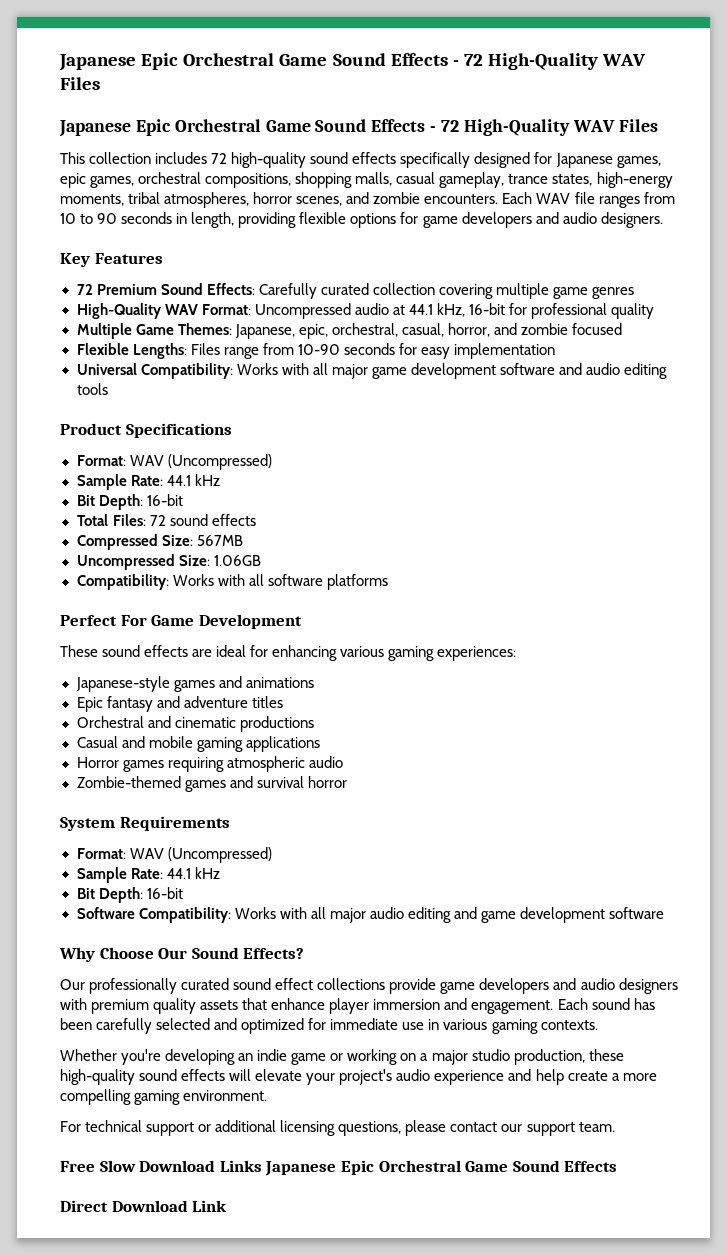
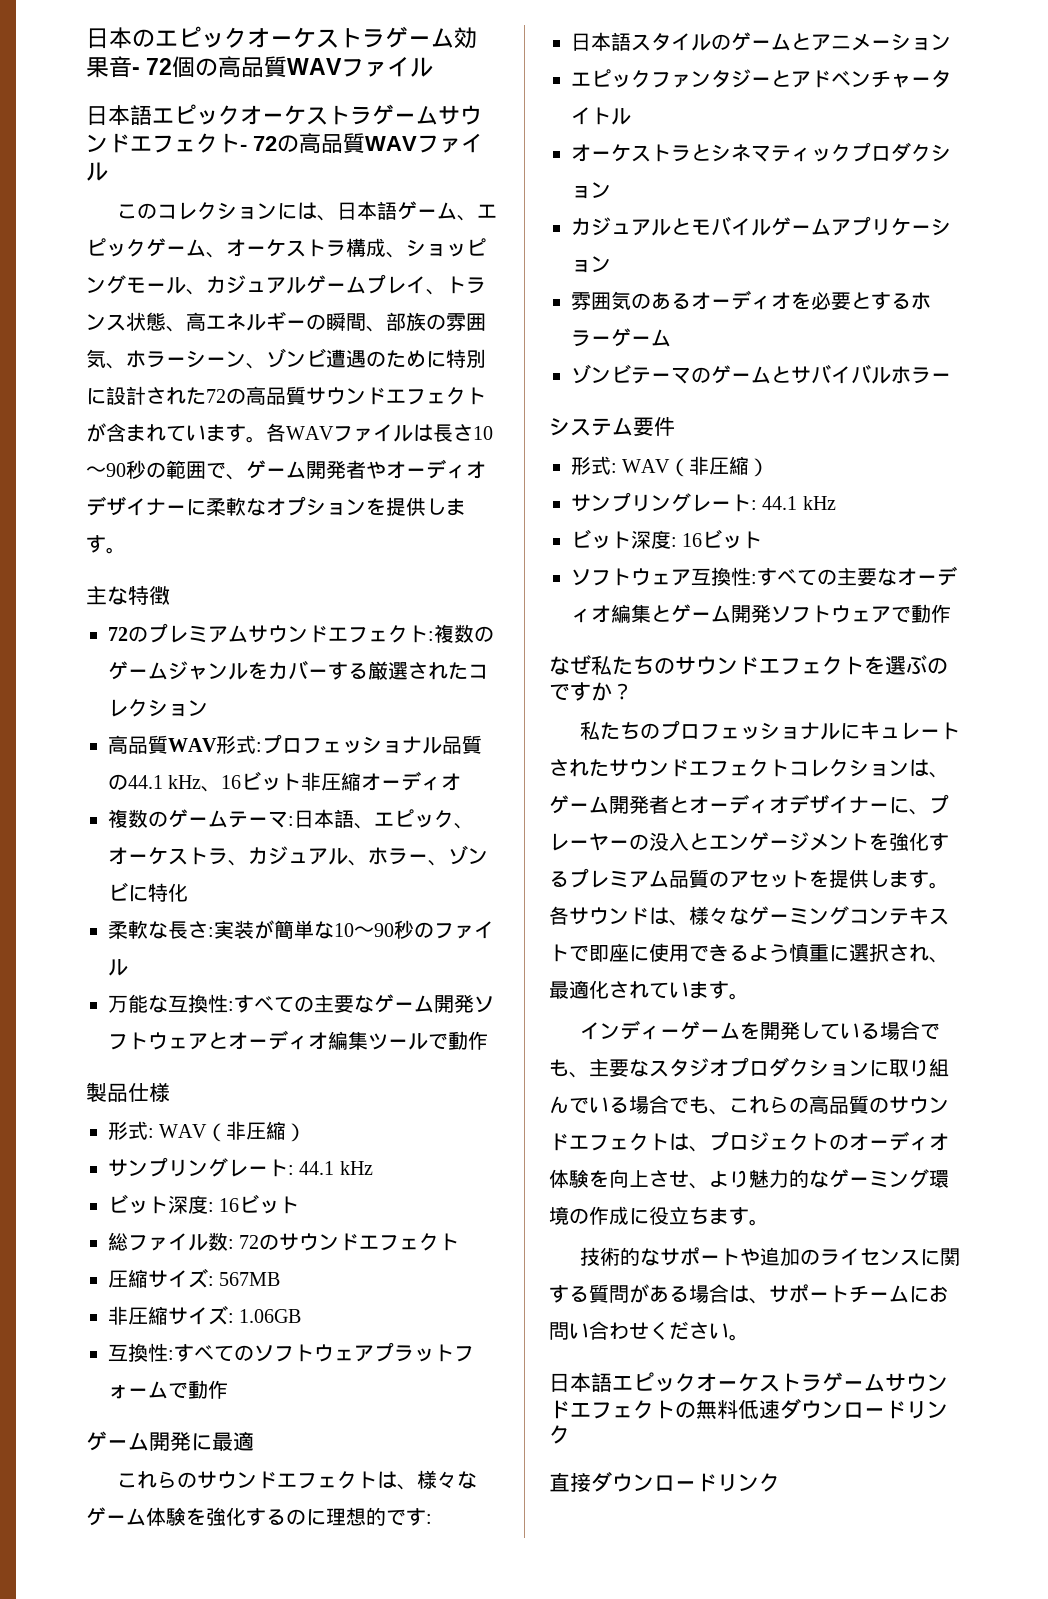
[59,53,647,71] [60,77,100,90] [59,119,658,137] [60,152,661,168] [60,172,673,188] [60,192,675,208] [60,212,663,228] [60,253,163,267] [76,283,634,299] [76,303,655,319] [76,323,623,339] [76,343,555,359] [76,363,668,379] [76,383,108,395] [60,423,232,438] [76,454,272,470] [76,474,220,490] [76,494,183,510] [76,514,256,526] [76,534,243,550] [76,554,261,570] [76,574,388,590] [60,614,302,629] [60,645,517,661] [75,676,314,692] [76,696,283,712] [76,716,314,732] [76,736,320,752] [76,756,343,772] [76,776,347,792] [60,816,230,831] [76,847,272,863] [76,867,220,883] [76,887,183,903] [76,907,665,923] [59,947,305,962] [60,978,678,994] [60,998,655,1014] [60,1018,598,1034] [60,1049,624,1065] [60,1069,657,1085] [60,1089,268,1105] [60,1120,615,1136] [60,1160,618,1176] [60,1200,228,1212] Japanese Epic Orchestral Game Sound Effects - 72 High-Quality WAV Files // Japanese Epic Orchestral Game Sound Effects - 72 High-Quality WAV Files // This collection includes 72 high-quality sound effects specifically designed for Japanese games, epic games, orchestral compositions, shopping malls, casual gameplay, trance states, high-energy moments, tribal atmospheres, horror scenes, and zombie encounters. Each WAV file ranges from 10 to 90 seconds in length, providing flexible options for game developers and audio designers. // Key Features // 72 Premium Sound Effects: Carefully curated collection covering multiple game genres // High-Quality WAV Format: Uncompressed audio at 44.1 kHz, 16-bit for professional quality // Multiple Game Themes: Japanese, epic, orchestral, casual, horror, and zombie focused // Flexible Lengths: Files range from 10-90 seconds for easy implementation // Universal Compatibility: Works with all major game development software and audio editing tools // Product Specifications // Format: WAV (Uncompressed) // Sample Rate: 44.1 kHz // Bit Depth: 16-bit // Total Files: 72 sound effects // Compressed Size: 567MB // Uncompressed Size: 1.06GB // Compatibility: Works with all software platforms // Perfect For Game Development // These sound effects are ideal for enhancing various gaming experiences: // Japanese-style games and animations // Epic fantasy and adventure titles // Orchestral and cinematic productions // Casual and mobile gaming applications // Horror games requiring atmospheric audio // Zombie-themed games and survival horror // System Requirements // Format: WAV (Uncompressed) // Sample Rate: 44.1 kHz // Bit Depth: 16-bit // Software Compatibility: Works with all major audio editing and game development software // Why Choose Our Sound Effects? // Our professionally curated sound effect collections provide game developers and audio designers with premium quality assets that enhance player immersion and engagement. Each sound has been carefully selected and optimized for immediate use in various gaming contexts. // Whether you're developing an indie game or working on a major studio production, these high-quality sound effects will elevate your project's audio experience and help create a more compelling gaming environment. // For technical support or additional licensing questions, please contact our support team. // Free Slow Download Links Japanese Epic Orchestral Game Sound Effects // Direct Download Link -> [86,26,477,49] [86,56,434,78] [86,104,482,125] [86,133,483,154] [86,162,108,181] [117,201,498,221] [86,238,486,258] [86,274,486,295] [86,311,486,332] [86,348,486,369] [86,386,486,405] [86,423,493,443] [86,459,486,480] [86,496,466,516] [86,535,126,554] [86,585,170,605] [108,623,494,643] [108,660,488,680] [108,699,208,717] [108,734,482,754] [108,771,462,792] [108,809,474,829] [108,845,488,866] [108,882,188,902] [108,920,494,939] [108,959,128,976] [108,994,494,1013] [108,1030,488,1050] [86,1082,170,1102] [108,1121,307,1142] [108,1157,373,1177] [108,1194,300,1214] [108,1232,460,1251] [108,1268,281,1288] [108,1305,302,1325] [108,1342,474,1362] [108,1380,228,1399] [86,1431,254,1451] [117,1470,478,1490] [86,1507,432,1527] [571,32,951,51] [571,69,951,88] [571,107,631,125] [571,142,951,162] [571,182,611,199] [571,216,951,236] [571,256,611,273] [571,290,931,310] [571,328,671,347] [571,364,951,384] [549,417,675,436] [571,456,770,477] [571,492,836,512] [571,529,763,549] [571,566,957,586] [571,604,951,623] [549,655,948,675] [549,682,633,701] [580,720,961,740] [549,759,949,778] [549,794,949,815] [549,832,949,852] [549,868,949,889] [549,906,949,926] [549,943,949,963] [549,980,749,1000] [580,1020,941,1040] [549,1057,949,1078] [549,1095,949,1115] [549,1131,949,1152] [549,1169,949,1189] [549,1206,769,1226] [580,1247,961,1267] [549,1284,949,1304] [549,1321,749,1341] [549,1372,948,1392] [549,1398,948,1419] [549,1425,570,1444] [549,1471,780,1492] 日本のエピックオーケストラゲーム効果音- 72個の高品質WAVファイル // 日本語エピックオーケストラゲームサウンドエフェクト- 72の高品質WAVファイル // このコレクションには、日本語ゲーム、エピックゲーム、オーケストラ構成、ショッピングモール、カジュアルゲームプレイ、トランス状態、高エネルギーの瞬間、部族の雰囲気、ホラーシーン、ゾンビ遭遇のために特別に設計された72の高品質サウンドエフェクトが含まれています。各WAVファイルは長さ10〜90秒の範囲で、ゲーム開発者やオーディオデザイナーに柔軟なオプションを提供します。 // 主な特徴 // 72のプレミアムサウンドエフェクト:複数のゲームジャンルをカバーする厳選されたコレクション // 高品質WAV形式:プロフェッショナル品質の44.1 kHz、16ビット非圧縮オーディオ // 複数のゲームテーマ:日本語、エピック、オーケストラ、カジュアル、ホラー、ゾンビに特化 // 柔軟な長さ:実装が簡単な10〜90秒のファイル // 万能な互換性:すべての主要なゲーム開発ソフトウェアとオーディオ編集ツールで動作 // 製品仕様 // 形式: WAV（非圧縮） // サンプリングレート: 44.1 kHz // ビット深度: 16ビット // 総ファイル数: 72のサウンドエフェクト // 圧縮サイズ: 567MB // 非圧縮サイズ: 1.06GB // 互換性:すべてのソフトウェアプラットフォームで動作 // ゲーム開発に最適 // これらのサウンドエフェクトは、様々なゲーム体験を強化するのに理想的です: // 日本語スタイルのゲームとアニメーション // エピックファンタジーとアドベンチャータイトル // オーケストラとシネマティックプロダクション // カジュアルとモバイルゲームアプリケーション // 雰囲気のあるオーディオを必要とするホラーゲーム // ゾンビテーマのゲームとサバイバルホラー // システム要件 // 形式: WAV（非圧縮） // サンプリングレート: 44.1 kHz // ビット深度: 16ビット // ソフトウェア互換性:すべての主要なオーディオ編集とゲーム開発ソフトウェアで動作 // なぜ私たちのサウンドエフェクトを選ぶのですか？ // 私たちのプロフェッショナルにキュレートされたサウンドエフェクトコレクションは、ゲーム開発者とオーディオデザイナーに、プレーヤーの没入とエンゲージメントを強化するプレミアム品質のアセットを提供します。各サウンドは、様々なゲーミングコンテキストで即座に使用できるよう慎重に選択され、最適化されています。 // インディーゲームを開発している場合でも、主要なスタジオプロダクションに取り組んでいる場合でも、これらの高品質のサウンドエフェクトは、プロジェクトのオーディオ体験を向上させ、より魅力的なゲーミング環境の作成に役立ちます。 // 技術的なサポートや追加のライセンスに関する質問がある場合は、サポートチームにお問い合わせください。 // 日本語エピックオーケストラゲームサウンドエフェクトの無料低速ダウンロードリンク // 直接ダウンロードリンク

